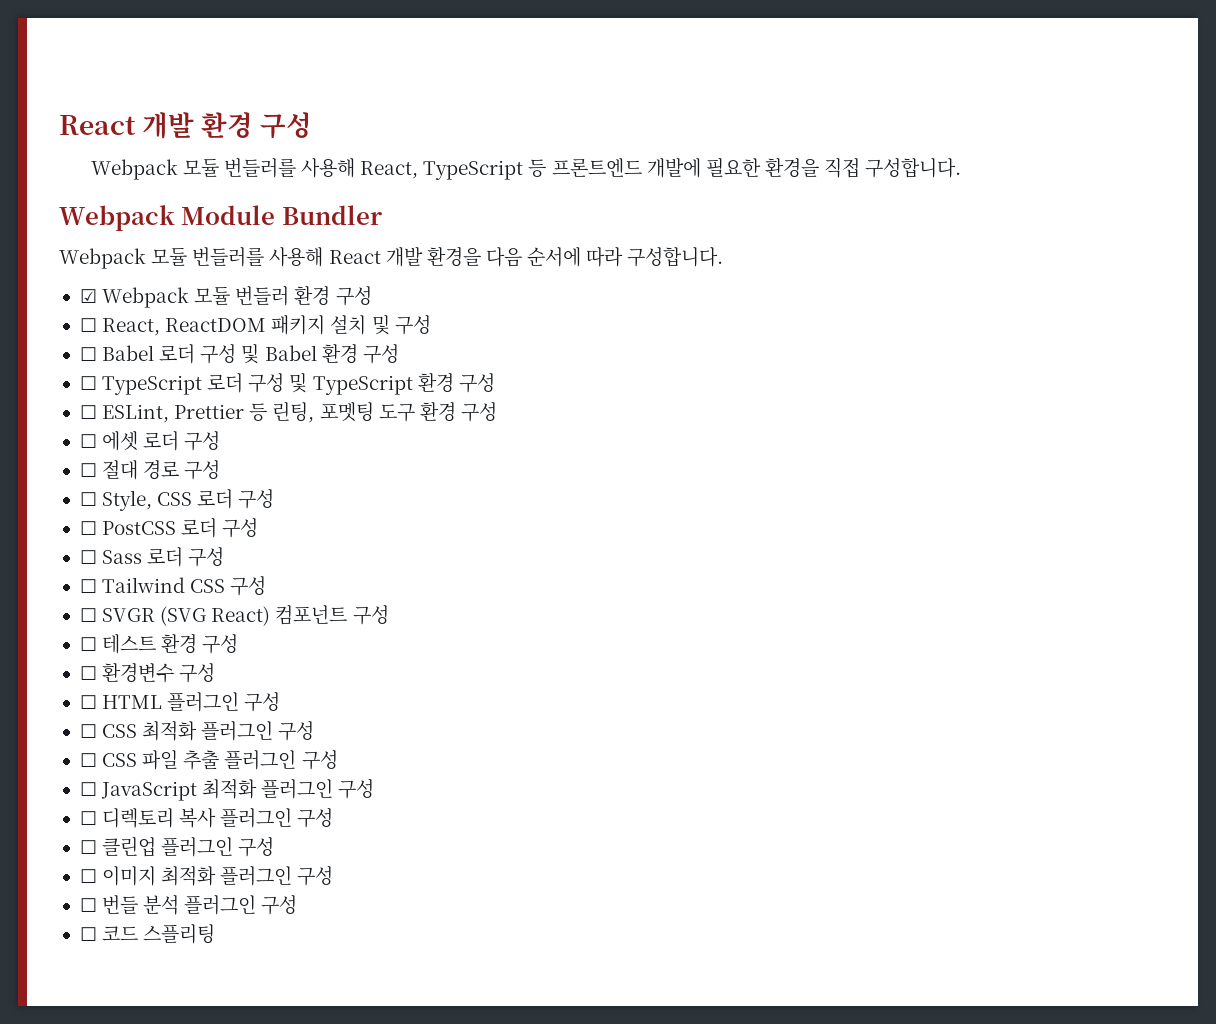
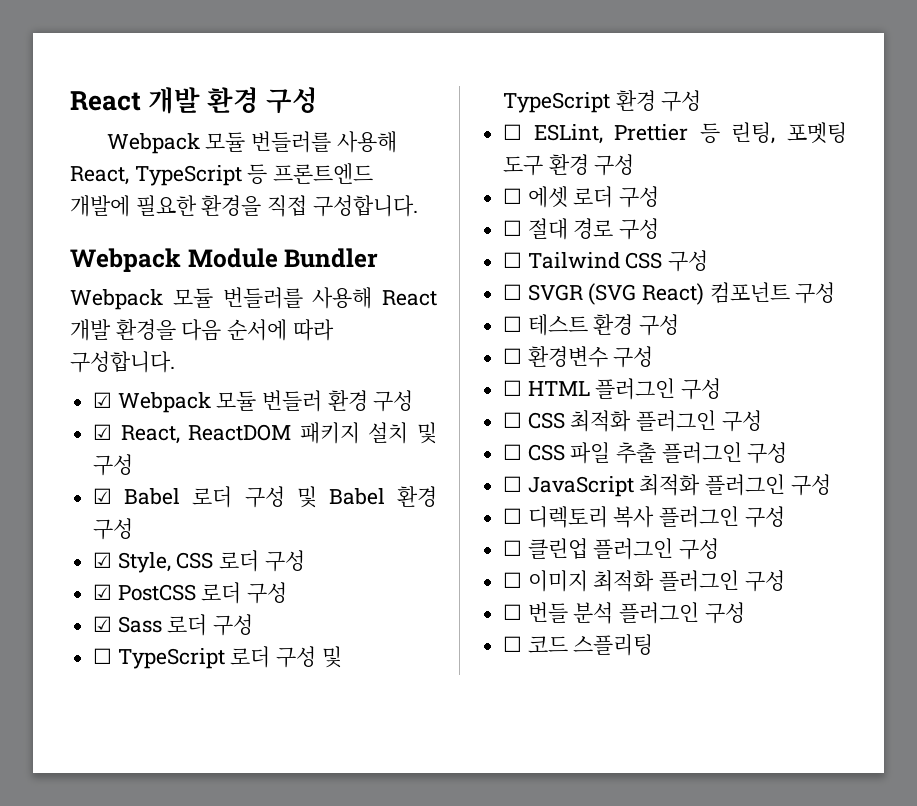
[79,318,97,332] ☐ -> [93,424,113,440] ☑
[79,347,97,361] ☐ -> [93,488,113,504] ☑
(399, 354) none -> [93,550,305,573] [93,582,288,604] [93,614,254,636] // ☑ Style, CSS 로더 구성 // ☑ PostCSS 로더 구성 // ☑ Sass 로더 구성
[79,489,275,511] [79,518,259,538] [79,547,225,567] // ☐ Style, CSS 로더 구성 // ☐ PostCSS 로더 구성 // ☐ Sass 로더 구성 -> (660, 229) none

